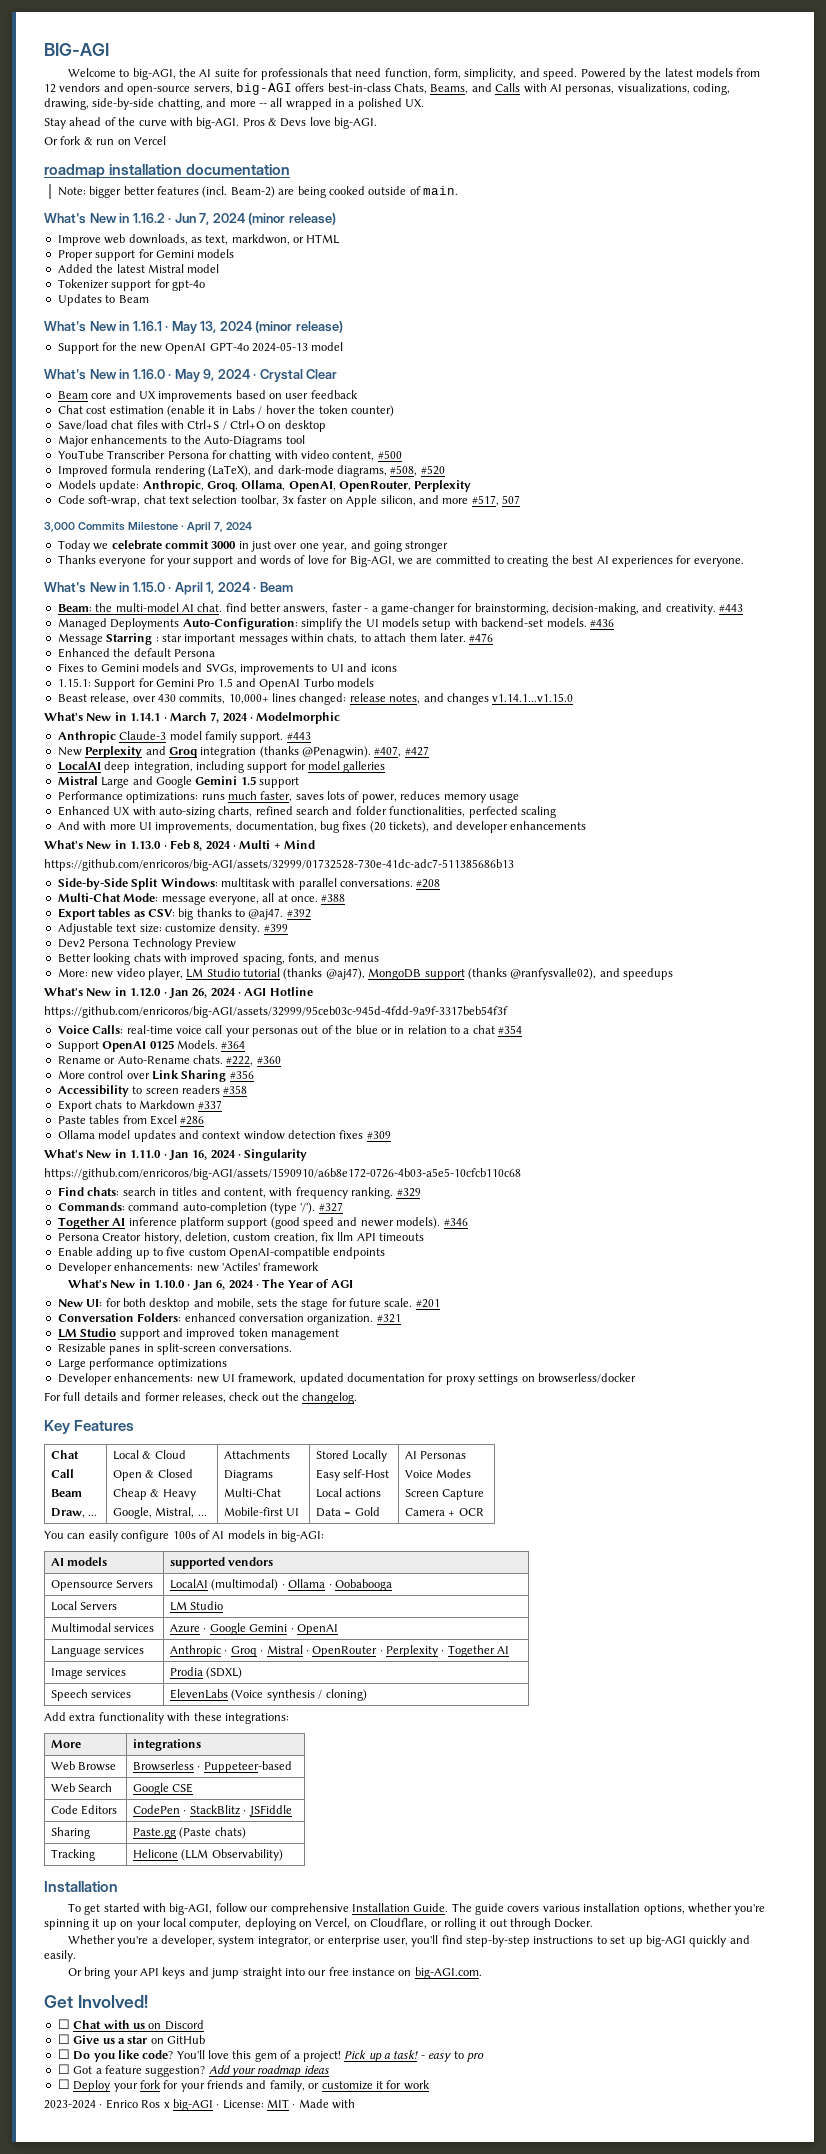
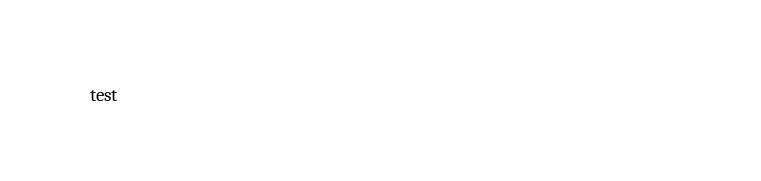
[44,43,109,56] [67,68,761,80] [44,83,730,95] [44,98,425,110] [44,117,378,129] [44,136,166,145] [44,164,291,178] [57,186,459,198] [44,213,336,225] [57,234,341,246] [57,249,235,261] [57,264,220,273] [57,279,205,291] [57,294,149,306] [44,321,343,334] [57,342,344,354] [44,369,338,382] [57,390,358,402] [57,405,394,417] [57,420,326,432] [57,435,305,447] [57,450,402,462] [57,465,445,477] [57,480,472,492] [57,495,520,507] [44,522,252,533] [57,540,449,552] [57,555,744,567] [44,582,293,595] [57,603,744,615] [57,618,614,630] [57,633,494,645] [57,648,215,658] [57,663,397,675] [57,678,375,690] [57,693,574,705] [44,712,341,724] [57,731,311,743] [57,746,429,758] [57,761,386,773] [57,776,299,788] [57,791,519,803] [57,806,556,818] [57,821,587,833] [44,840,316,851] [44,859,514,871] [57,878,441,890] [57,893,346,905] [57,908,311,920] [57,923,288,935] [57,938,236,950] [57,953,379,965] [57,968,673,980] [44,987,313,999] [44,1006,508,1018] [57,1025,523,1037] [57,1040,246,1052] [57,1055,281,1066] [57,1070,254,1082] [57,1085,248,1097] [57,1100,223,1112] [57,1115,205,1125] [57,1130,391,1142] [44,1149,308,1161] [44,1168,521,1180] [57,1187,421,1199] [57,1202,343,1214] [57,1217,468,1229] [57,1232,425,1244] [57,1247,386,1259] [57,1262,320,1274] [67,1279,354,1291] [57,1298,440,1310] [57,1313,401,1325] [57,1328,339,1340] [57,1343,293,1355] [57,1358,227,1370] [57,1373,636,1385] [44,1392,358,1404] [44,1420,135,1434] [51,1450,80,1459] [51,1469,75,1478] [51,1489,83,1497] [51,1508,98,1518] [113,1450,186,1460] [113,1469,193,1481] [113,1488,196,1500] [113,1507,207,1519] [224,1450,291,1459] [224,1470,274,1481] [224,1488,282,1497] [224,1507,300,1516] [316,1450,388,1462] [316,1469,390,1481] [316,1488,382,1498] [316,1507,380,1517] [405,1451,467,1459] [405,1469,472,1478] [405,1489,485,1500] [405,1508,484,1516] [44,1530,325,1542] [51,1557,108,1566] [170,1557,274,1569] [51,1580,154,1591] [170,1579,392,1591] [51,1601,118,1611] [170,1601,224,1611] [51,1623,155,1632] [170,1623,338,1635] [51,1646,145,1657] [170,1645,510,1657] [51,1668,127,1679] [170,1667,243,1679] [51,1689,132,1701] [170,1689,367,1701] [44,1712,289,1724] [51,1740,82,1748] [133,1739,202,1751] [51,1761,117,1771] [133,1761,292,1773] [51,1783,113,1792] [133,1783,194,1795] [51,1805,118,1815] [133,1805,292,1816] [51,1827,91,1839] [133,1827,246,1839] [51,1849,96,1861] [133,1849,283,1861] [44,1881,118,1892] [67,1903,766,1915] [44,1918,594,1930] [67,1935,750,1947] [44,1950,76,1962] [67,1967,482,1979] [44,1995,148,2008] [57,2019,204,2030] [57,2034,205,2044] [57,2049,484,2062] [57,2064,329,2077] [57,2079,430,2092] [44,2099,356,2111] BIG-AGI // Welcome to big-AGI, the AI suite for professionals that need function, form, simplicity, and speed. Powered by the latest models from 12 vendors and open-source servers, big-AGI offers best-in-class Chats, Beams, and Calls with AI personas, visualizations, coding, drawing, side-by-side chatting, and more -- all wrapped in a polished UX. // Stay ahead of the curve with big-AGI. Pros & Devs love big-AGI. // Or fork & run on Vercel // roadmap installation documentation // Note: bigger better features (incl. Beam-2) are being cooked outside of main. // What's New in 1.16.2 · Jun 7, 2024 (minor release) // Improve web downloads, as text, markdwon, or HTML // Proper support for Gemini models // Added the latest Mistral model // Tokenizer support for gpt-4o // Updates to Beam // What's New in 1.16.1 · May 13, 2024 (minor release) // Support for the new OpenAI GPT-4o 2024-05-13 model // What's New in 1.16.0 · May 9, 2024 · Crystal Clear // Beam core and UX improvements based on user feedback // Chat cost estimation (enable it in Labs / hover the token counter) // Save/load chat files with Ctrl+S / Ctrl+O on desktop // Major enhancements to the Auto-Diagrams tool // YouTube Transcriber Persona for chatting with video content, #500 // Improved formula rendering (LaTeX), and dark-mode diagrams, #508, #520 // Models update: Anthropic, Groq, Ollama, OpenAI, OpenRouter, Perplexity // Code soft-wrap, chat text selection toolbar, 3x faster on Apple silicon, and more #517, 507 // 3,000 Commits Milestone · April 7, 2024 // Today we celebrate commit 3000 in just over one year, and going stronger // Thanks everyone for your support and words of love for Big-AGI, we are committed to creating the best AI experiences for everyone. // What's New in 1.15.0 · April 1, 2024 · Beam // Beam: the multi-model AI chat. find better answers, faster - a game-changer for brainstorming, decision-making, and creativity. #443 // Managed Deployments Auto-Configuration: simplify the UI models setup with backend-set models. #436 // Message Starring : star important messages within chats, to attach them later. #476 // Enhanced the default Persona // Fixes to Gemini models and SVGs, improvements to UI and icons // 1.15.1: Support for Gemini Pro 1.5 and OpenAI Turbo models // Beast release, over 430 commits, 10,000+ lines changed: release notes, and changes v1.14.1...v1.15.0 // What's New in 1.14.1 · March 7, 2024 · Modelmorphic // Anthropic Claude-3 model family support. #443 // New Perplexity and Groq integration (thanks @Penagwin). #407, #427 // LocalAI deep integration, including support for model galleries // Mistral Large and Google Gemini 1.5 support // Performance optimizations: runs much faster, saves lots of power, reduces memory usage // Enhanced UX with auto-sizing charts, refined search and folder functionalities, perfected scaling // And with more UI improvements, documentation, bug fixes (20 tickets), and developer enhancements // What's New in 1.13.0 · Feb 8, 2024 · Multi + Mind // https://github.com/enricoros/big-AGI/assets/32999/01732528-730e-41dc-adc7-511385686b13 // Side-by-Side Split Windows: multitask with parallel conversations. #208 // Multi-Chat Mode: message everyone, all at once. #388 // Export tables as CSV: big thanks to @aj47. #392 // Adjustable text size: customize density. #399 // Dev2 Persona Technology Preview // Better looking chats with improved spacing, fonts, and menus // More: new video player, LM Studio tutorial (thanks @aj47), MongoDB support (thanks @ranfysvalle02), and speedups // What's New in 1.12.0 · Jan 26, 2024 · AGI Hotline // https://github.com/enricoros/big-AGI/assets/32999/95ceb03c-945d-4fdd-9a9f-3317beb54f3f // Voice Calls: real-time voice call your personas out of the blue or in relation to a chat #354 // Support OpenAI 0125 Models. #364 // Rename or Auto-Rename chats. #222, #360 // More control over Link Sharing #356 // Accessibility to screen readers #358 // Export chats to Markdown #337 // Paste tables from Excel #286 // Ollama model updates and context window detection fixes #309 // What's New in 1.11.0 · Jan 16, 2024 · Singularity // https://github.com/enricoros/big-AGI/assets/1590910/a6b8e172-0726-4b03-a5e5-10cfcb110c68 // Find chats: search in titles and content, with frequency ranking. #329 // Commands: command auto-completion (type '/'). #327 // Together AI inference platform support (good speed and newer models). #346 // Persona Creator history, deletion, custom creation, fix llm API timeouts // Enable adding up to five custom OpenAI-compatible endpoints // Developer enhancements: new 'Actiles' framework // What's New in 1.10.0 · Jan 6, 2024 · The Year of AGI // New UI: for both desktop and mobile, sets the stage for future scale. #201 // Conversation Folders: enhanced conversation organization. #321 // LM Studio support and improved token management // Resizable panes in split-screen conversations. // Large performance optimizations // Developer enhancements: new UI framework, updated documentation for proxy settings on browserless/docker // For full details and former releases, check out the changelog. // Key Features // Chat // Call // Beam // Draw, ... | Local & Cloud // Open & Closed // Cheap & Heavy // Google, Mistral, ... | Attachments // Diagrams // Multi-Chat // Mobile-first UI | Stored Locally // Easy self-Host // Local actions // Data = Gold | AI Personas // Voice Modes // Screen Capture // Camera + OCR // You can easily configure 100s of AI models in big-AGI: // AI models | supported vendors // Opensource Servers | LocalAI (multimodal) · Ollama · Oobabooga // Local Servers | LM Studio // Multimodal services | Azure · Google Gemini · OpenAI // Language services | Anthropic · Groq · Mistral · OpenRouter · Perplexity · Together AI // Image services | Prodia (SDXL) // Speech services | ElevenLabs (Voice synthesis / cloning) // Add extra functionality with these integrations: // More | integrations // Web Browse | Browserless · Puppeteer-based // Web Search | Google CSE // Code Editors | CodePen · StackBlitz · JSFiddle // Sharing | Paste.gg (Paste chats) // Tracking | Helicone (LLM Observability) // Installation // To get started with big-AGI, follow our comprehensive Installation Guide. The guide covers various installation options, whether you're spinning it up on your local computer, deploying on Vercel, on Cloudflare, or rolling it out through Docker. // Whether you're a developer, system integrator, or enterprise user, you'll find step-by-step instructions to set up big-AGI quickly and easily. // Or bring your API keys and jump straight into our free instance on big-AGI.com. // Get Involved! // ☐ Chat with us on Discord // ☐ Give us a star on GitHub // ☐ Do you like code? You'll love this gem of a project! Pick up a task! - easy to pro // ☐ Got a feature suggestion? Add your roadmap ideas // ☐ Deploy your fork for your friends and family, or customize it for work // 2023-2024 · Enrico Ros x big-AGI · License: MIT · Made with -> [90,90,118,101] test

